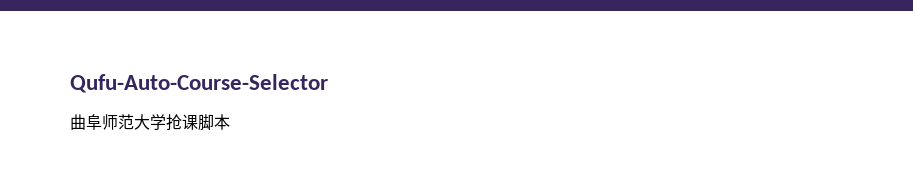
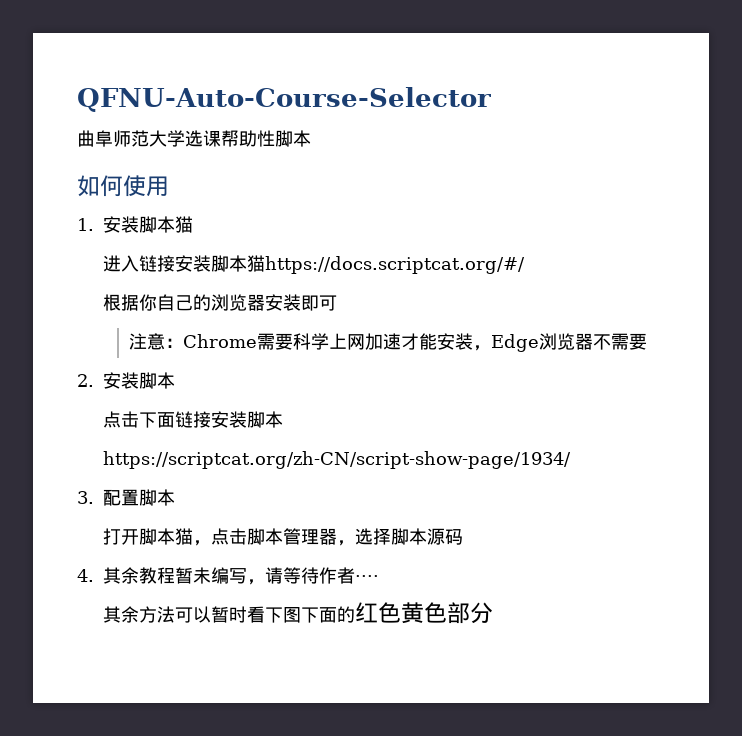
[70,74,328,93] Qufu-Auto-Course-Selector -> [77,87,491,112] QFNU-Auto-Course-Selector
[166,114,230,131] 抢课脚本 -> [185,130,311,147] [77,175,169,197] [77,216,194,233] [103,255,526,274] [103,294,338,311] [129,333,648,352] [77,372,176,389] [103,411,284,428] [103,451,572,469] [77,489,176,506] [103,528,464,546] [77,567,380,585] [103,602,494,624] 选课帮助性脚本 // 如何使用 // 1.安装脚本猫 // 进入链接安装脚本猫https://docs.scriptcat.org/#/ // 根据你自己的浏览器安装即可 // 注意：Chrome需要科学上网加速才能安装，Edge浏览器不需要 // 2.安装脚本 // 点击下面链接安装脚本 // https://scriptcat.org/zh-CN/script-show-page/1934/ // 3.配置脚本 // 打开脚本猫，点击脚本管理器，选择脚本源码 // 4.其余教程暂未编写，请等待作者···· // 其余方法可以暂时看下图下面的红色黄色部分

